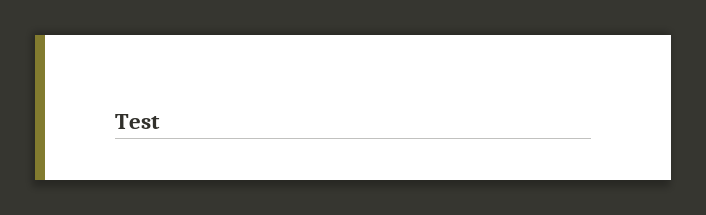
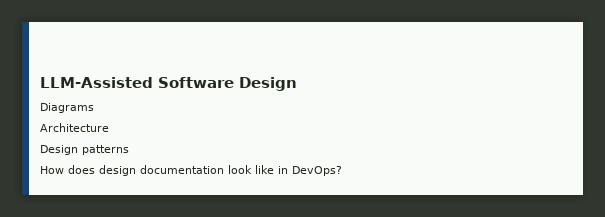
[115,114,160,129] Test -> [40,77,297,91] [40,103,94,113] [40,123,109,132] [40,145,129,155] [40,165,342,176] LLM-Assisted Software Design // Diagrams // Architecture // Design patterns // How does design documentation look like in DevOps?

